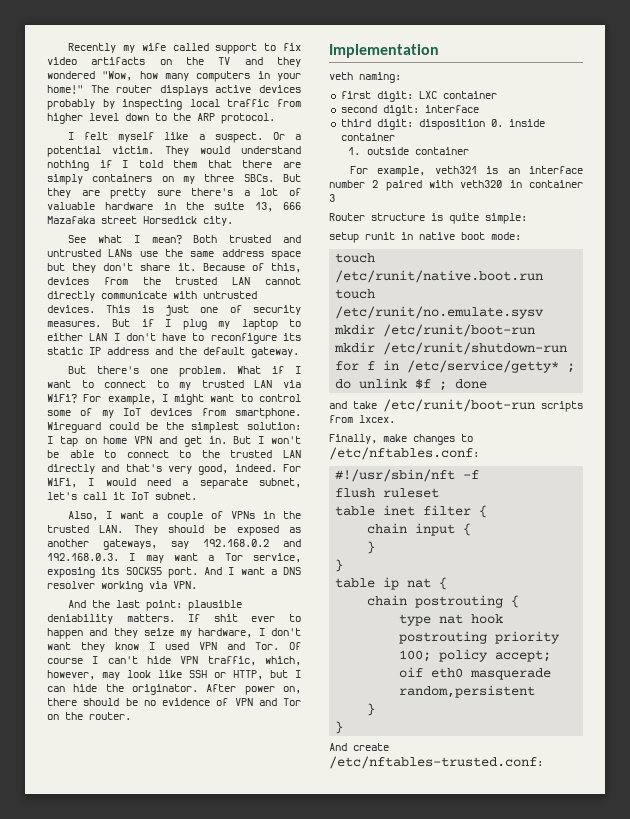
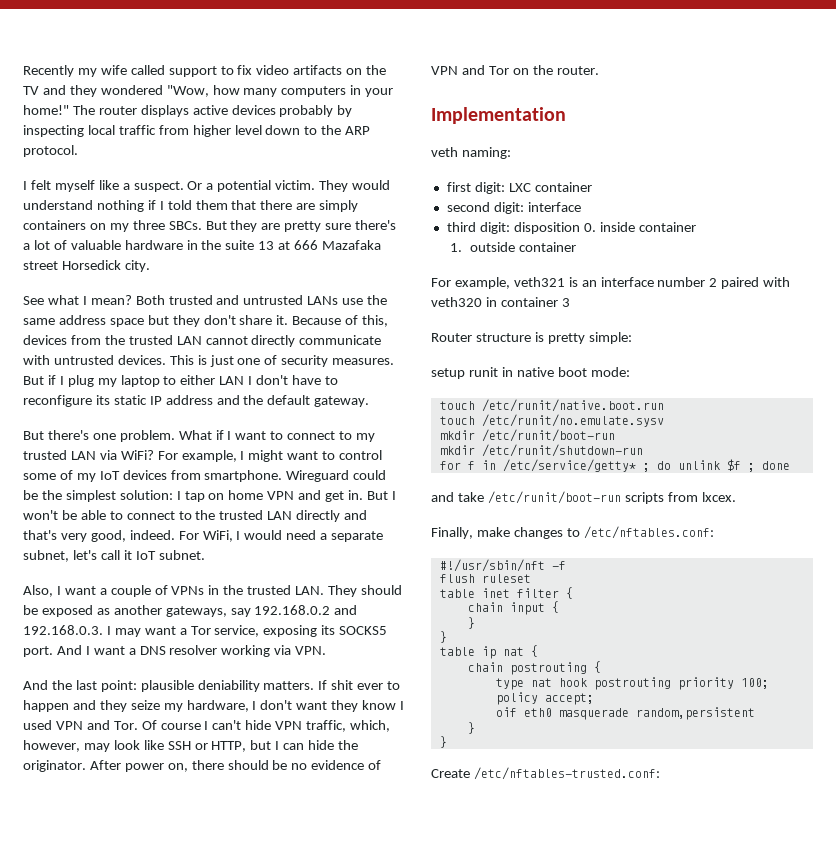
[254,202,273,212] 13, -> [258,241,291,250] 13 at
[449,213,479,224] quite -> [547,333,585,344] pretty
[329,743,389,751] And create -> [431,769,470,778] Create

